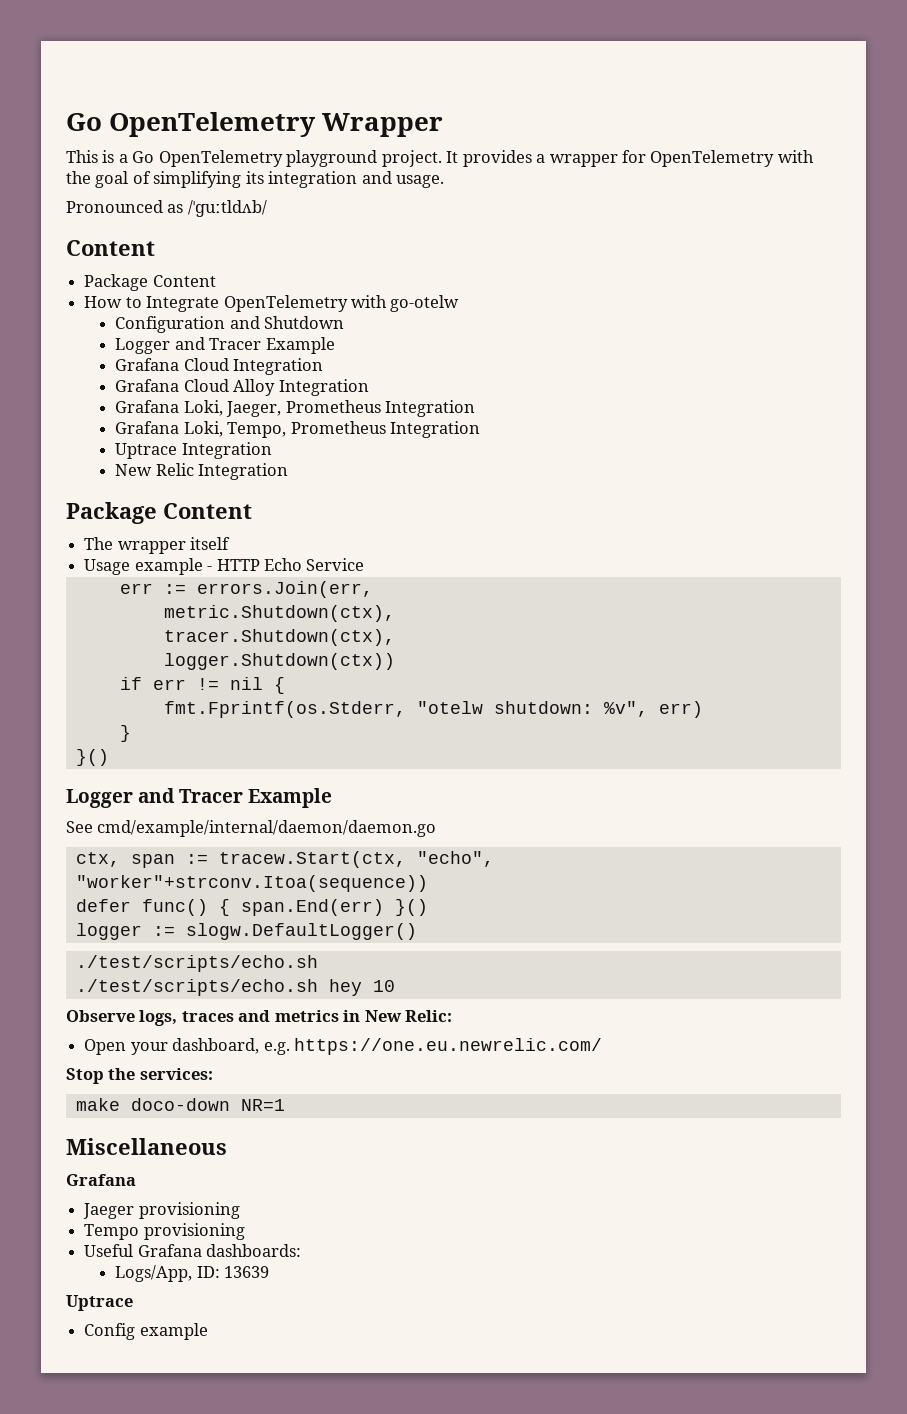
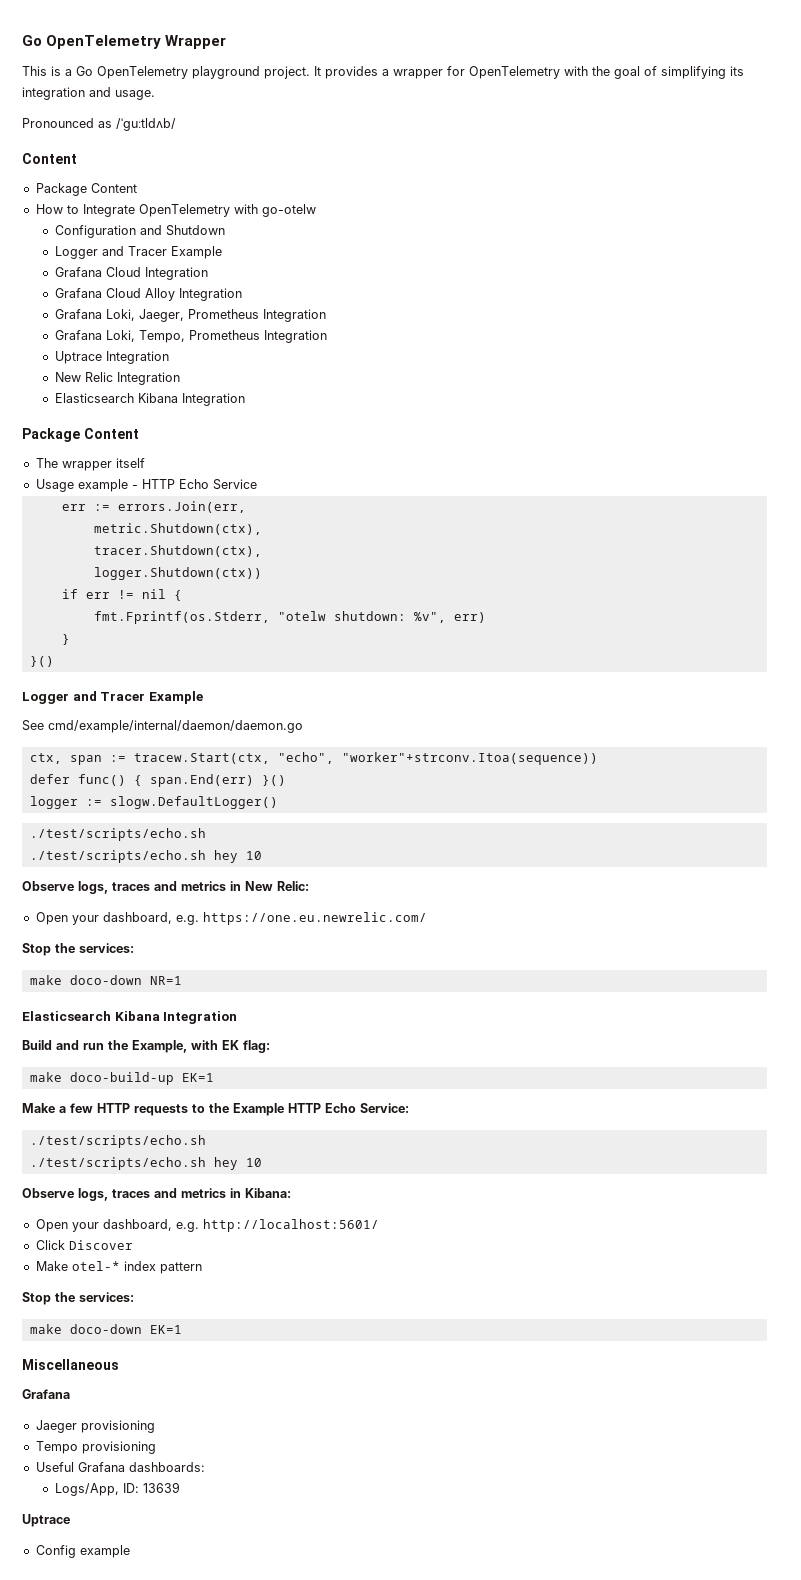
(289, 471) none -> [54,393,245,406] // Elasticsearch Kibana Integration
(285, 1105) none -> [22,1011,238,1024] [22,1040,270,1053] [29,1072,214,1085] [22,1103,409,1116] [29,1135,206,1148] [29,1157,262,1170] [22,1188,291,1201] [35,1219,379,1232] [35,1240,133,1250] [35,1261,202,1274] [22,1292,134,1305] [29,1324,182,1334] // Elasticsearch Kibana Integration // Build and run the Example, with EK flag: // make doco-build-up EK=1 // Make a few HTTP requests to the Example HTTP Echo Service: // ./test/scripts/echo.sh // ./test/scripts/echo.sh hey 10 // Observe logs, traces and metrics in Kibana: // Open your dashboard, e.g. http://localhost:5601/ // Click Discover // Make otel-* index pattern // Stop the services: // make doco-down EK=1

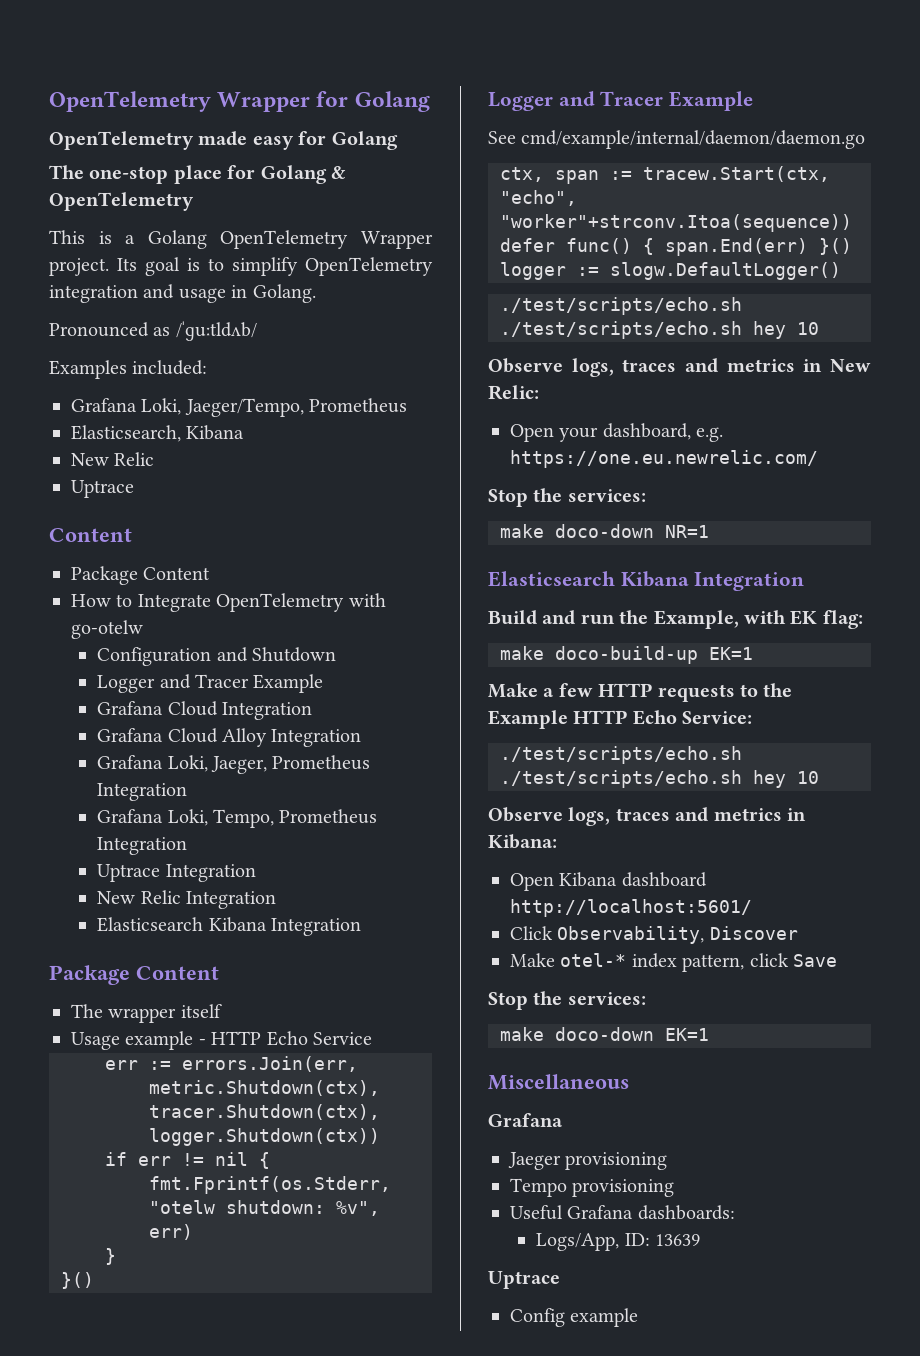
[22,35,227,49] [22,66,744,79] [22,87,155,100] [22,118,176,131] Go OpenTelemetry Wrapper // This is a Go OpenTelemetry playground project. It provides a wrapper for OpenTelemetry with the goal of simplifying its integration and usage. // Pronounced as /ˈɡuːtldʌb/ -> [49,91,430,112] [49,131,398,150] [49,165,346,184] [49,192,194,211] [49,230,433,249] [49,257,433,276] [49,284,316,303] [49,321,257,341] [49,360,208,379] [71,398,408,417] [71,425,245,442] [71,452,155,466] [71,480,134,498] OpenTelemetry Wrapper for Golang // OpenTelemetry made easy for Golang // The one-stop place for Golang & OpenTelemetry // This is a Golang OpenTelemetry Wrapper project. Its goal is to simplify OpenTelemetry integration and usage in Golang. // Pronounced as /ˈɡuːtldʌb/ // Examples included: // Grafana Loki, Jaeger/Tempo, Prometheus // Elasticsearch, Kibana // New Relic // Uptrace
[71,1219,199,1232] your dashboard, e.g. -> [559,872,707,887] Kibana dashboard
(65, 1245) none -> [557,926,705,944] Observability,
[159,1262,202,1274] pattern -> [682,953,837,972] pattern, click Save

